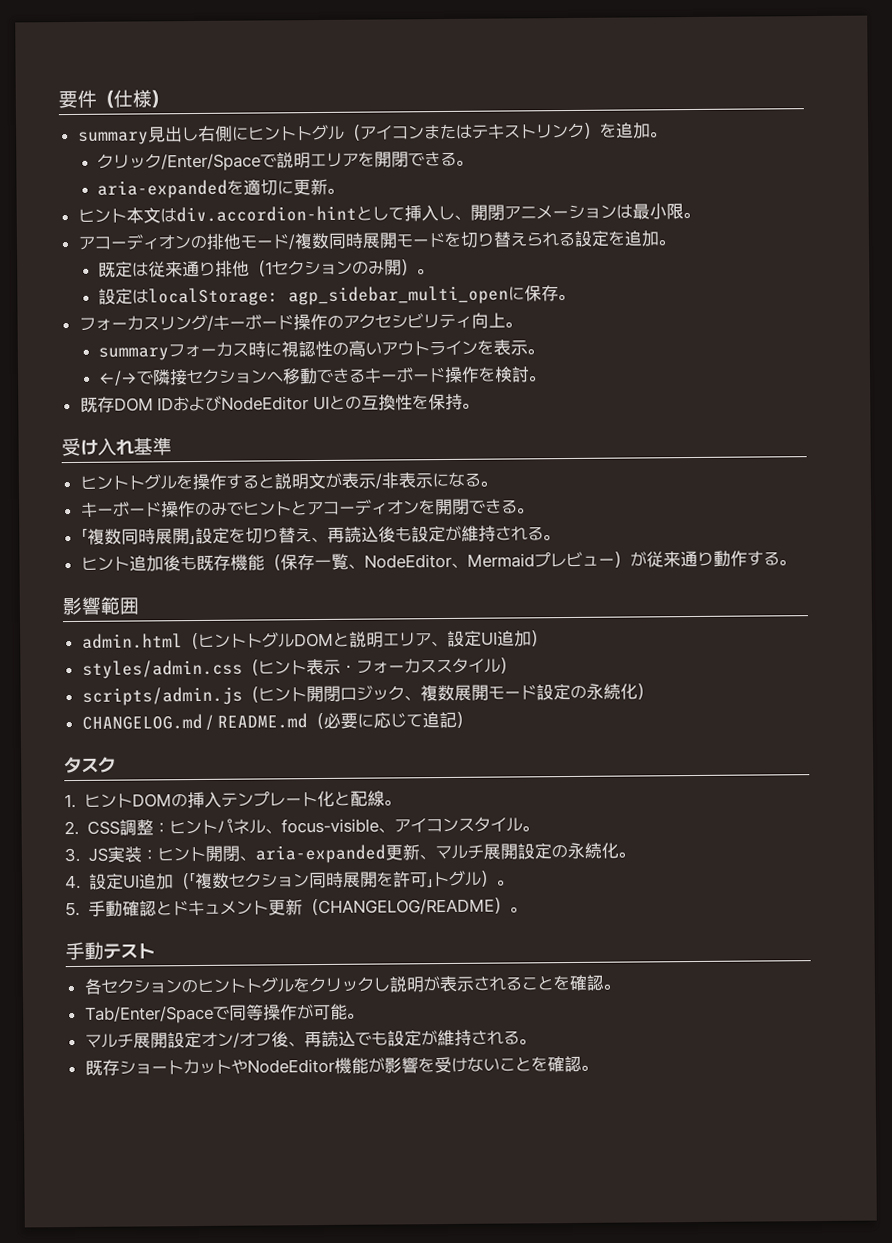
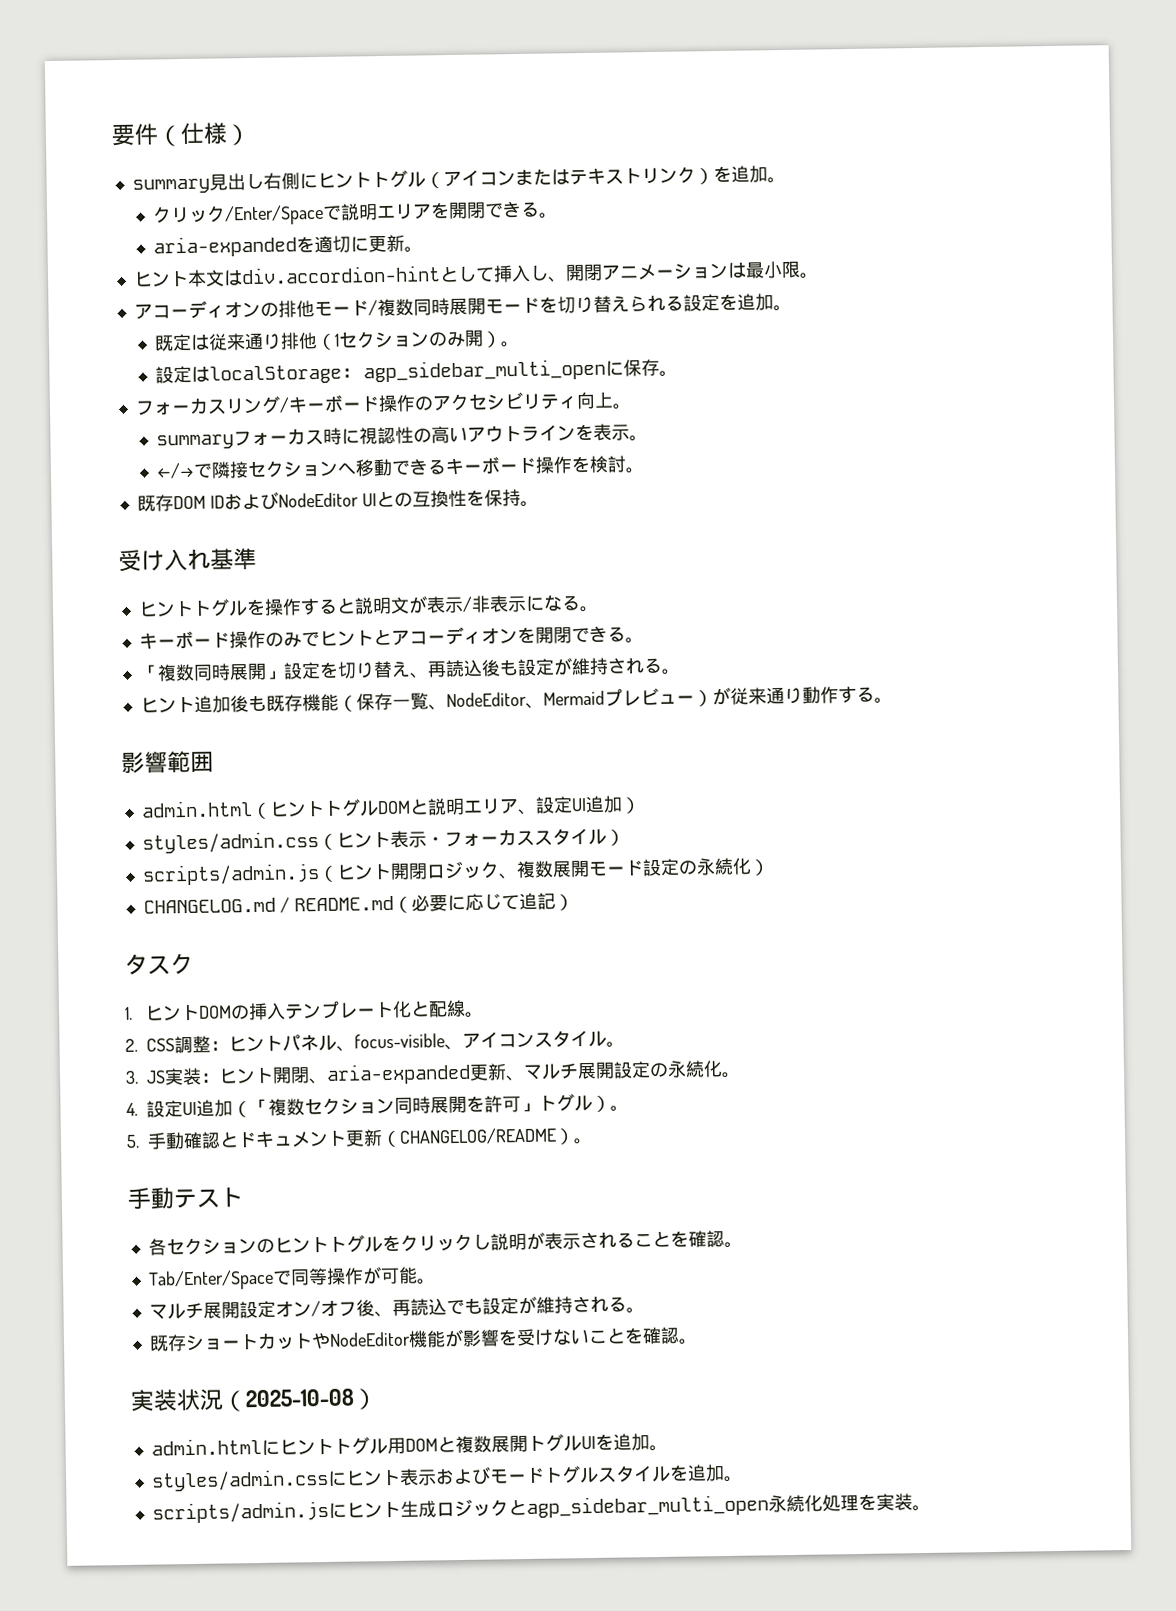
(598, 1067) none -> [130,1388,378,1412] [150,1433,668,1456] [150,1464,743,1492] [151,1493,931,1524] // 実装状況（2025-10-08） // admin.htmlにヒントトグル用DOMと複数展開トグルUIを追加。 // styles/admin.cssにヒント表示およびモードトグルスタイルを追加。 // scripts/admin.jsにヒント生成ロジックとagp_sidebar_multi_open永続化処理を実装。

